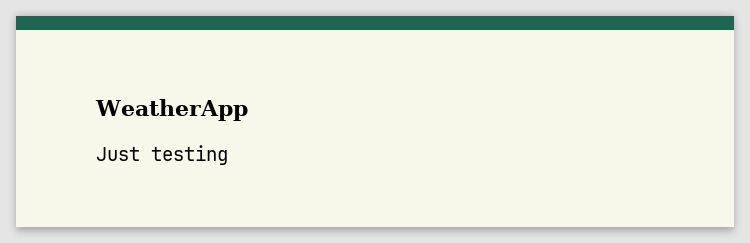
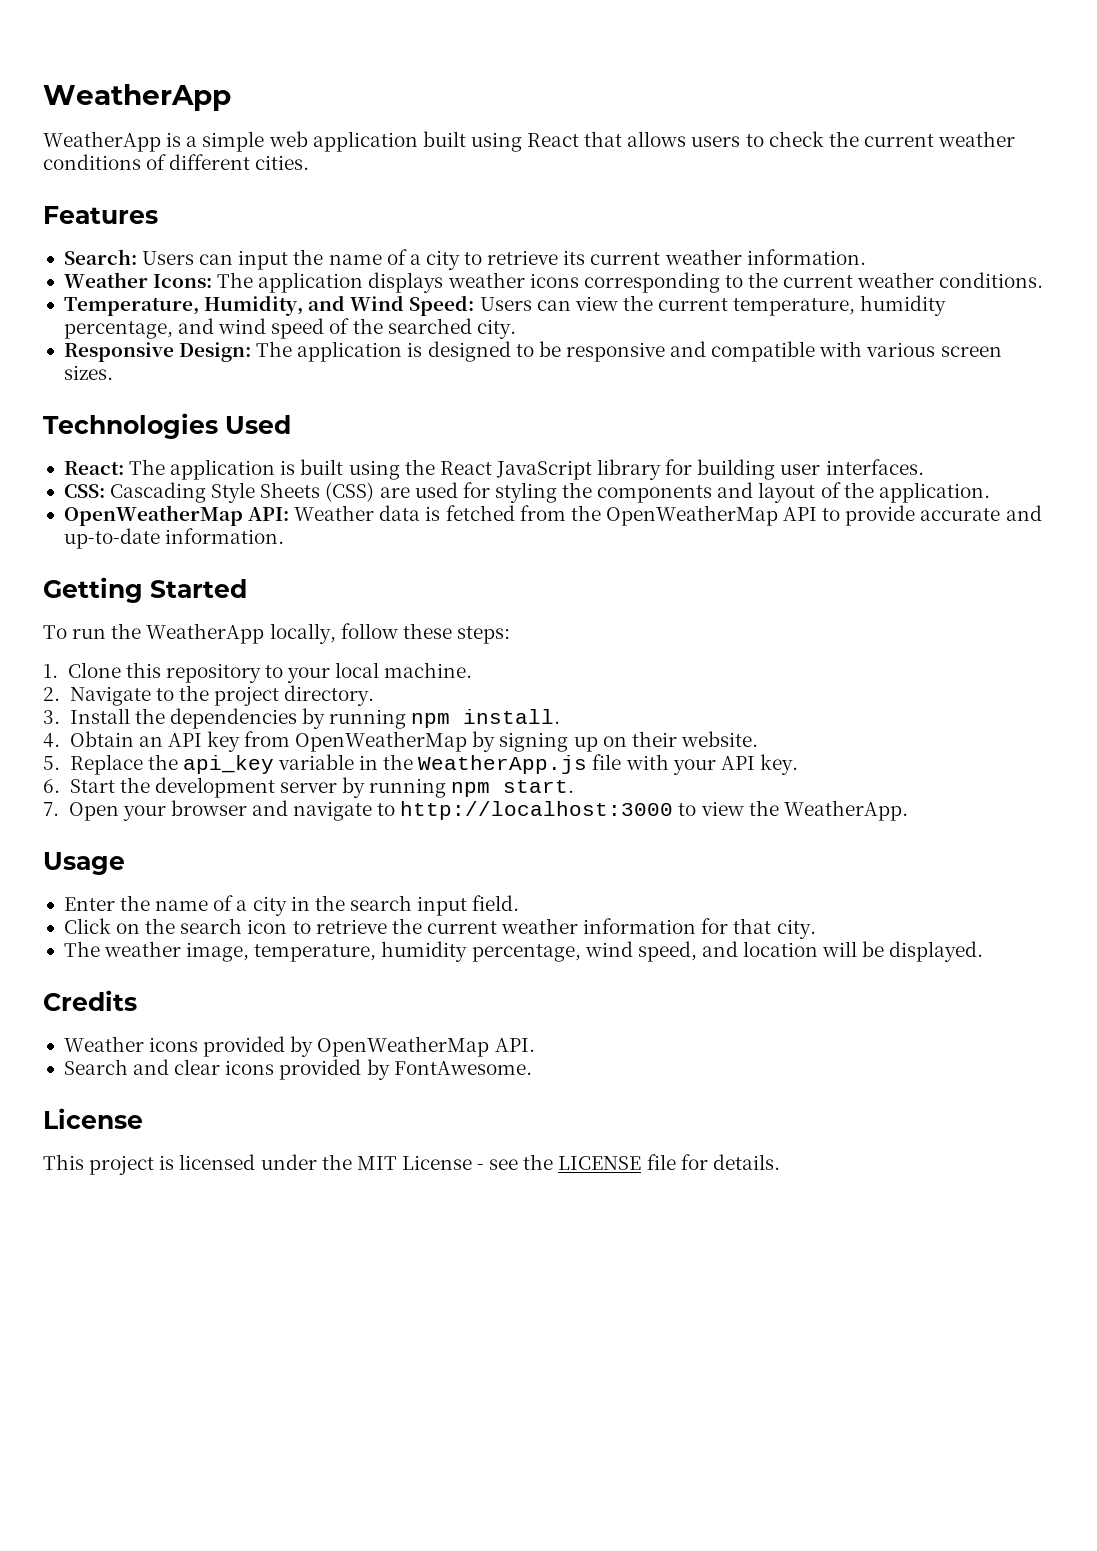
[96,145,228,165] Just testing -> [43,131,1016,152] [43,154,310,170] [43,206,158,224] [63,249,866,270] [63,272,1044,293] [63,295,947,316] [63,318,516,339] [63,341,1002,362] [63,365,113,380] [43,413,291,439] [63,459,924,480] [63,482,990,503] [63,505,1042,526] [63,528,285,549] [43,577,247,603] [43,623,510,644] [43,662,473,683] [43,685,375,706] [43,708,561,729] [43,731,758,752] [43,754,798,775] [43,777,575,798] [43,800,908,821] [43,852,125,875] [63,895,520,916] [63,918,816,939] [63,941,984,962] [43,990,137,1011] [63,1036,535,1057] [63,1059,532,1080] [43,1108,143,1129] [43,1154,780,1175] WeatherApp is a simple web application built using React that allows users to check the current weather conditions of different cities. // Features // Search: Users can input the name of a city to retrieve its current weather information. // Weather Icons: The application displays weather icons corresponding to the current weather conditions. // Temperature, Humidity, and Wind Speed: Users can view the current temperature, humidity percentage, and wind speed of the searched city. // Responsive Design: The application is designed to be responsive and compatible with various screen sizes. // Technologies Used // React: The application is built using the React JavaScript library for building user interfaces. // CSS: Cascading Style Sheets (CSS) are used for styling the components and layout of the application. // OpenWeatherMap API: Weather data is fetched from the OpenWeatherMap API to provide accurate and up-to-date information. // Getting Started // To run the WeatherApp locally, follow these steps: // 1. Clone this repository to your local machine. // 2. Navigate to the project directory. // 3. Install the dependencies by running npm install. // 4. Obtain an API key from OpenWeatherMap by signing up on their website. // 5. Replace the api_key variable in the WeatherApp.js file with your API key. // 6. Start the development server by running npm start. // 7. Open your browser and navigate to http://localhost:3000 to view the WeatherApp. // Usage // Enter the name of a city in the search input field. // Click on the search icon to retrieve the current weather information for that city. // The weather image, temperature, humidity percentage, wind speed, and location will be displayed. // Credits // Weather icons provided by OpenWeatherMap API. // Search and clear icons provided by FontAwesome. // License // This project is licensed under the MIT License - see the LICENSE file for details.

